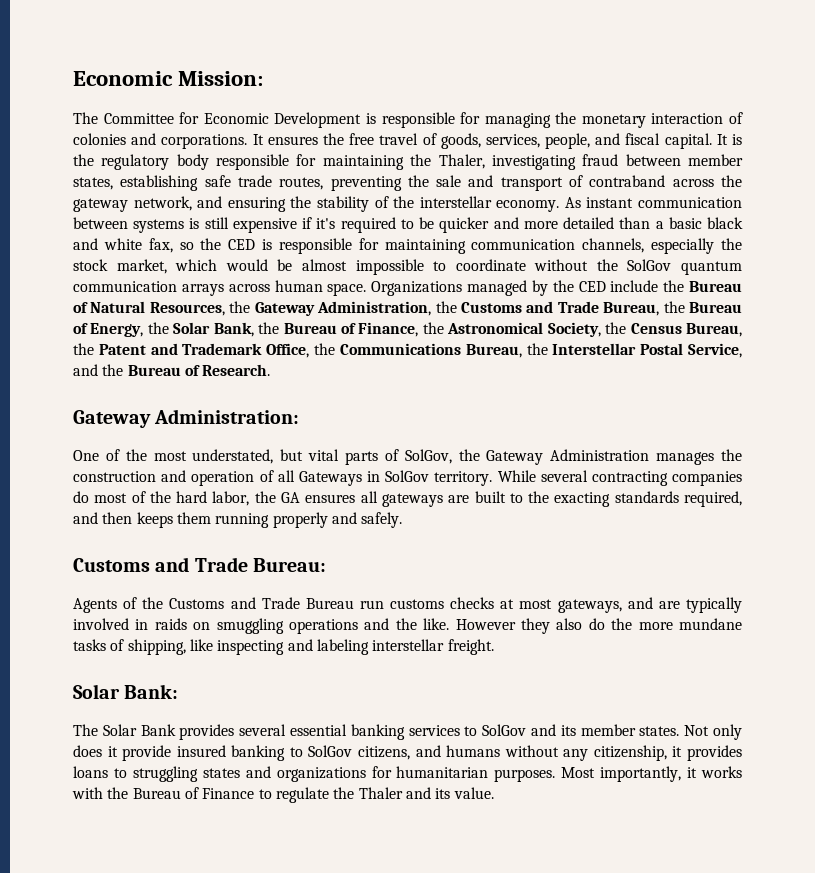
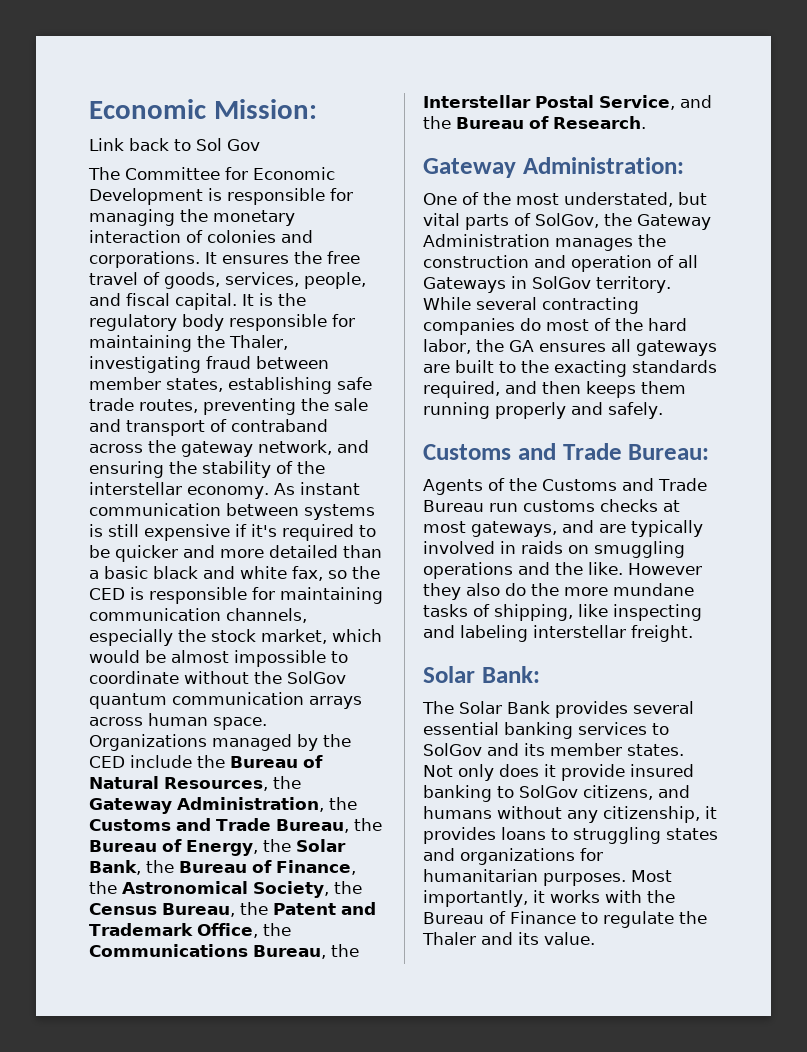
(264, 78) none -> [89,138,260,151] // Link back to Sol Gov

